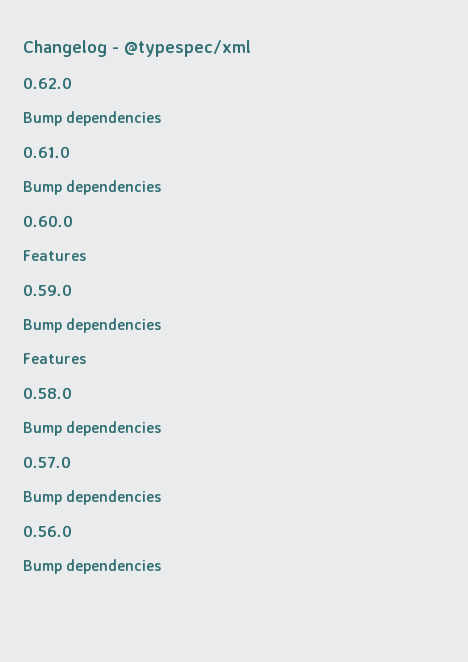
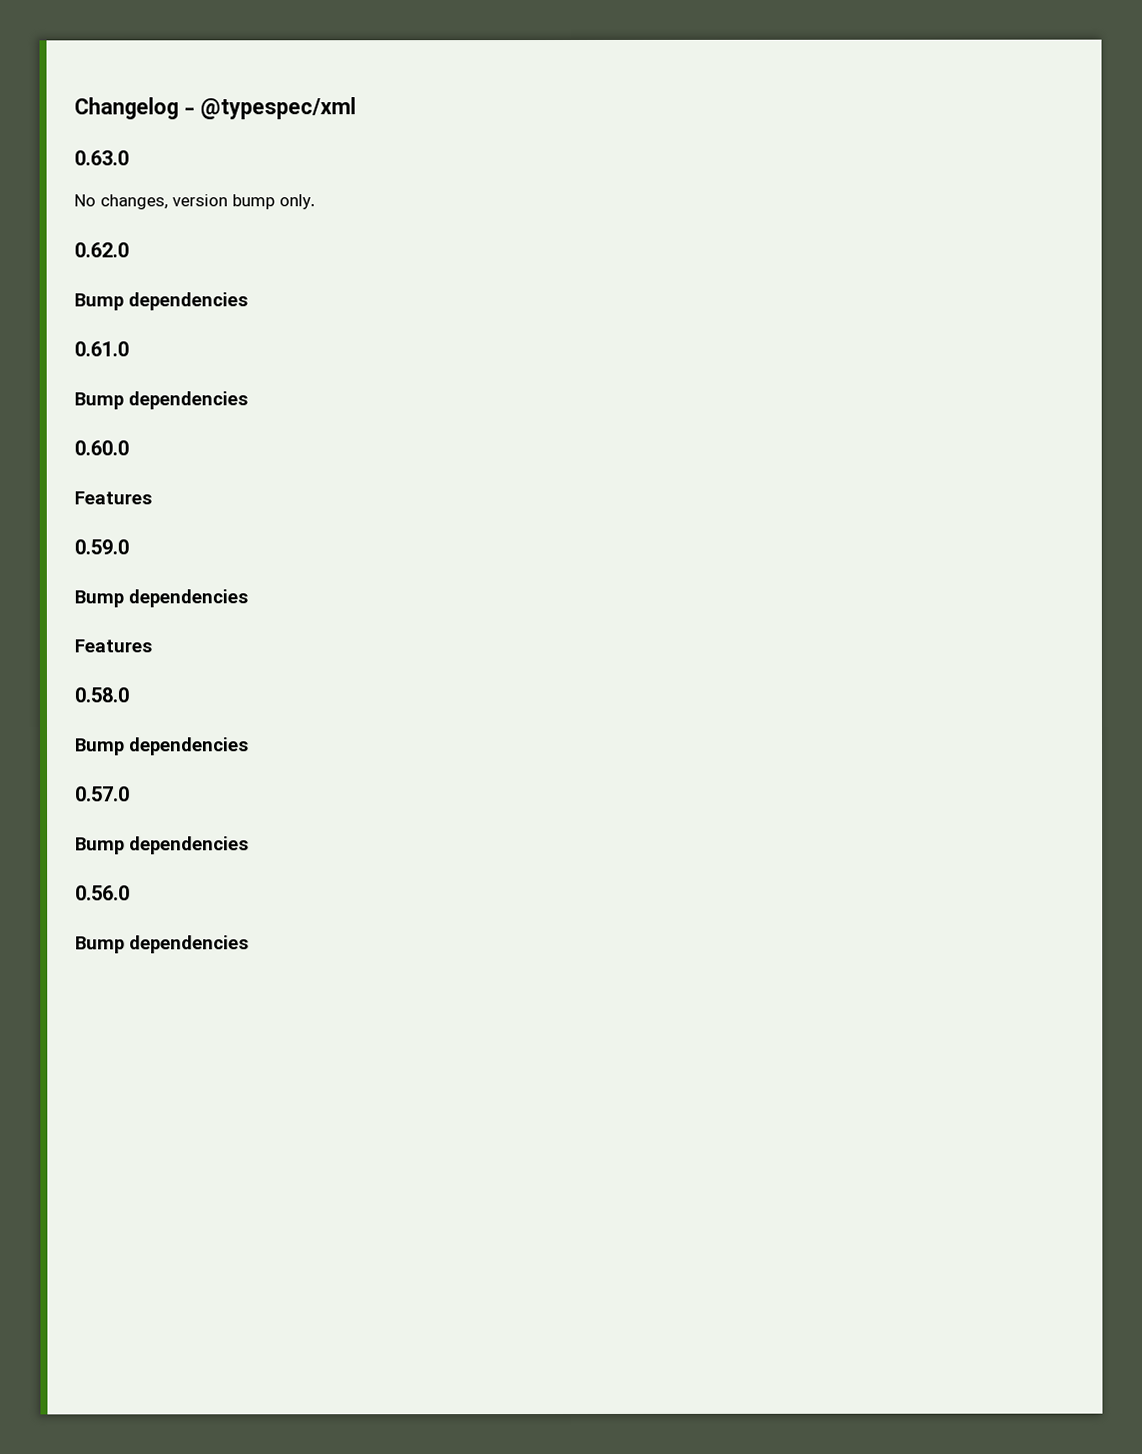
(251, 48) none -> [74,150,129,166] [74,194,315,210] // 0.63.0 // No changes, version bump only.

